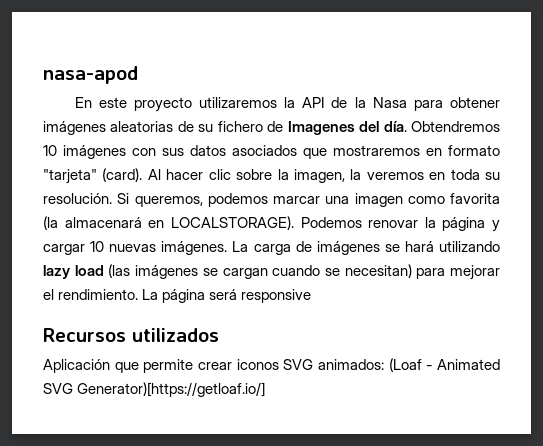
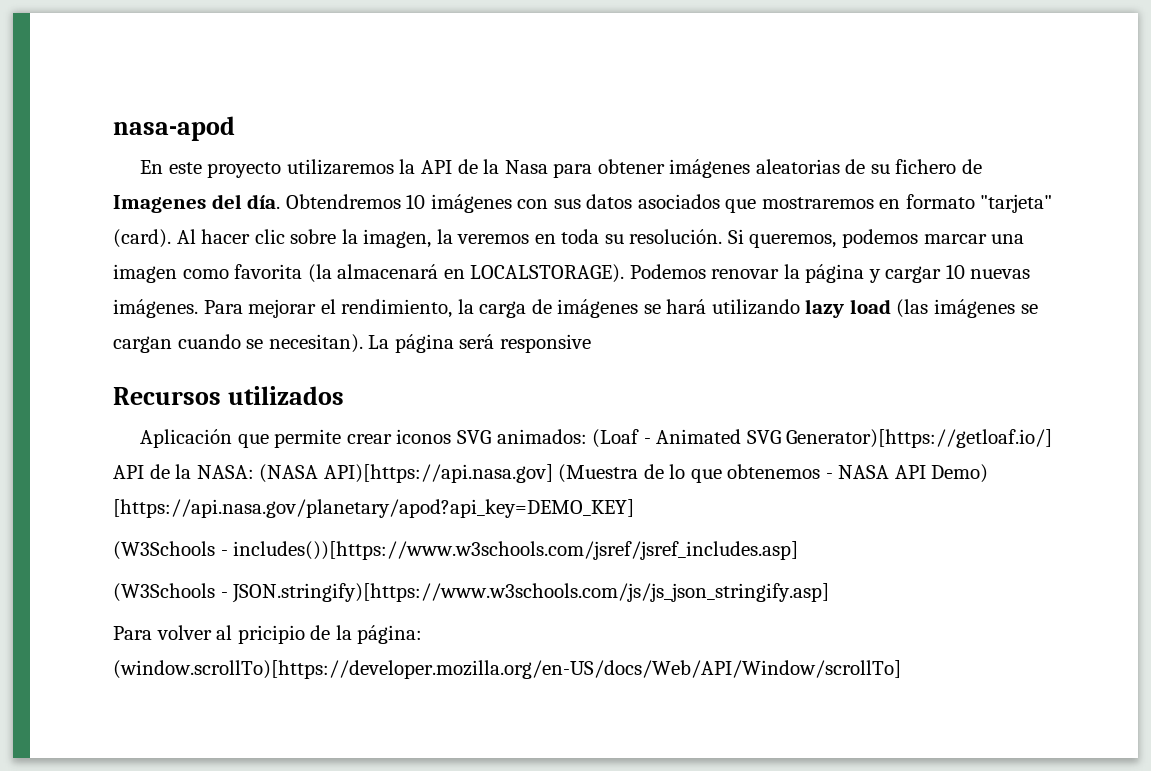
[232,241,249,252] La -> [203,299,474,318] Para mejorar el rendimiento, la
[344,264,500,280] [43,289,139,300] necesitan) para mejorar el rendimiento. -> [268,334,363,353] necesitan).
(266, 389) none -> [113,464,989,483] [113,499,634,518] [113,541,799,560] [113,583,830,603] [113,625,423,644] [113,660,901,679] API de la NASA: (NASA API)[https://api.nasa.gov] (Muestra de lo que obtenemos - NASA API Demo) [https://api.nasa.gov/planetary/apod?api_key=DEMO_KEY] // (W3Schools - includes())[https://www.w3schools.com/jsref/jsref_includes.asp] // (W3Schools - JSON.stringify)[https://www.w3schools.com/js/js_json_stringify.asp] // Para volver al pricipio de la página: (window.scrollTo)[https://developer.mozilla.org/en-US/docs/Web/API/Window/scrollTo]

